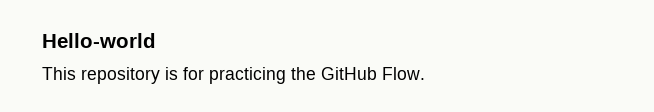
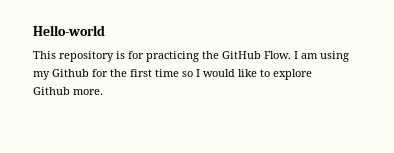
(425, 73) none -> [294,51,349,62] [33,69,312,80] [33,87,103,95] I am using my Github for the first time so I would like to explore Github more.

